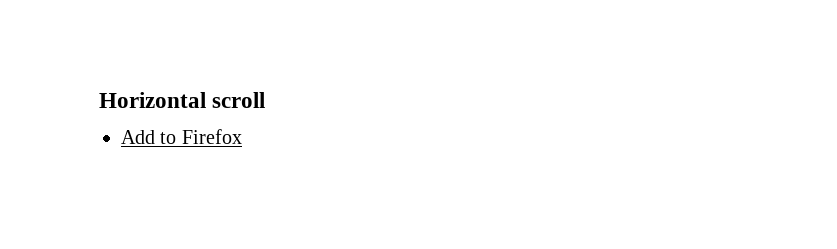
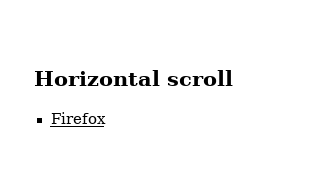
[121,130,177,144] Add to -> (233, 78) none

